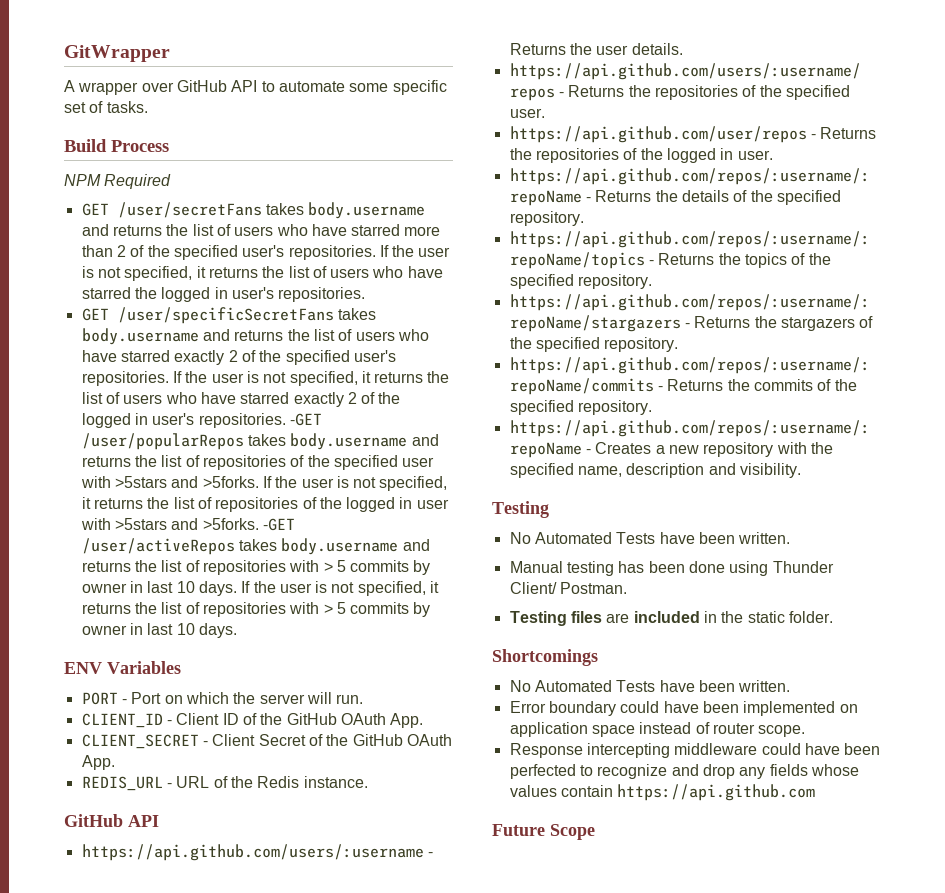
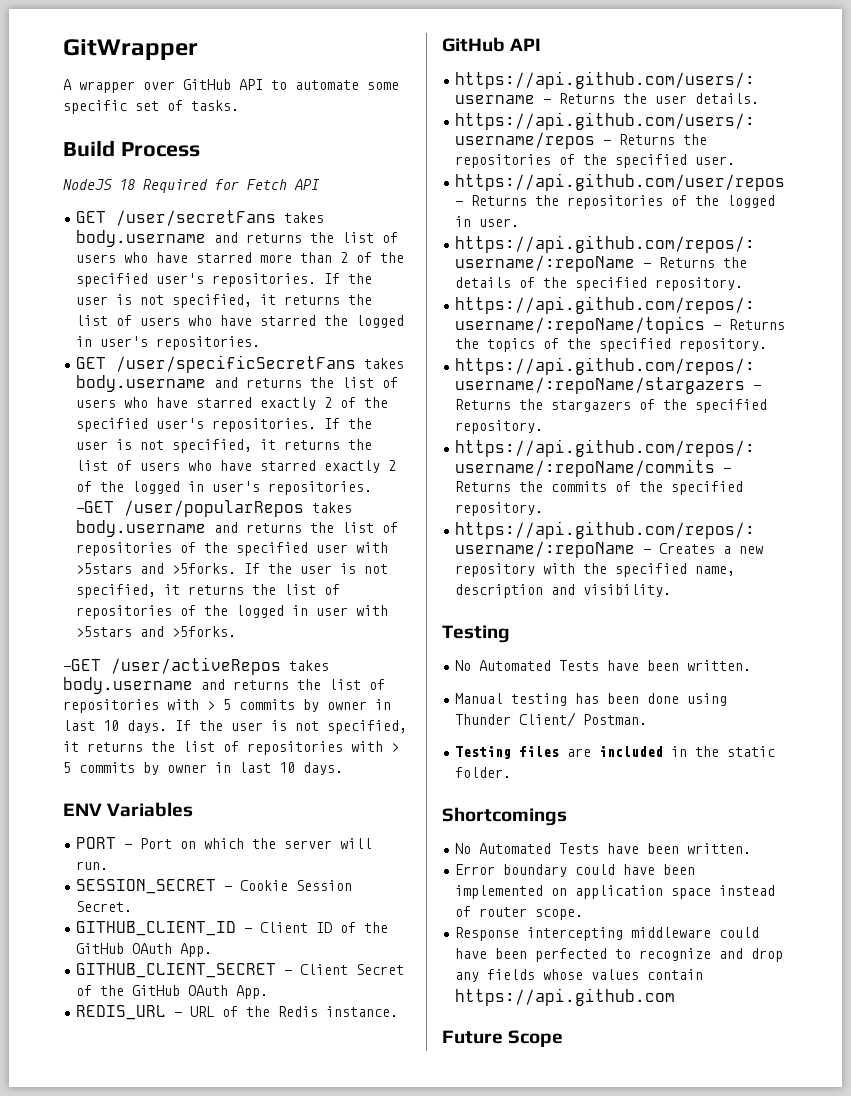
[64,174,101,186] NPM -> [63,179,135,190] NodeJS 18
(172, 181) none -> [215,179,320,190] for Fetch API
(259, 524) none -> (237, 631) //
[81,713,163,728] CLIENT_ID -> [76,879,353,894] [76,901,133,912] [76,921,237,936] SESSION_SECRET - Cookie Session Secret. // GITHUB_CLIENT_ID
[81,734,199,749] CLIENT_SECRET -> [76,963,277,978] GITHUB_CLIENT_SECRET

